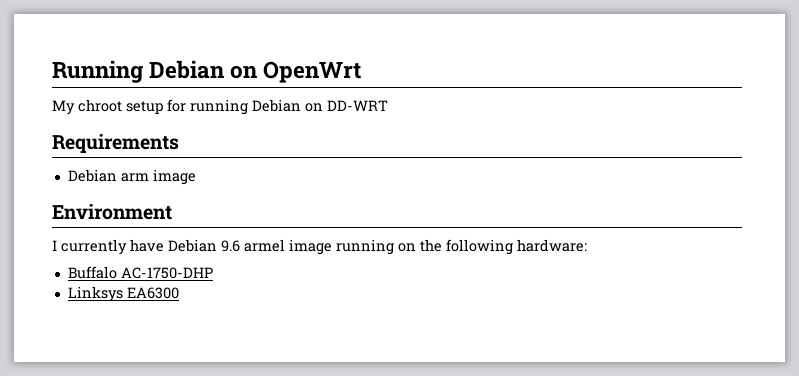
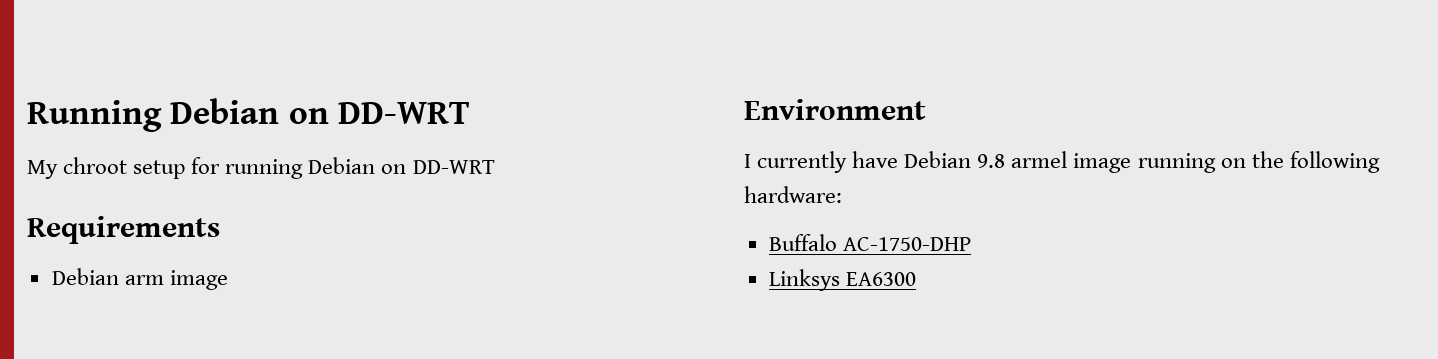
[263,61,362,83] OpenWrt -> [338,102,471,124] DD-WRT
[221,240,240,252] 9.6 -> [977,154,1006,168] 9.8

